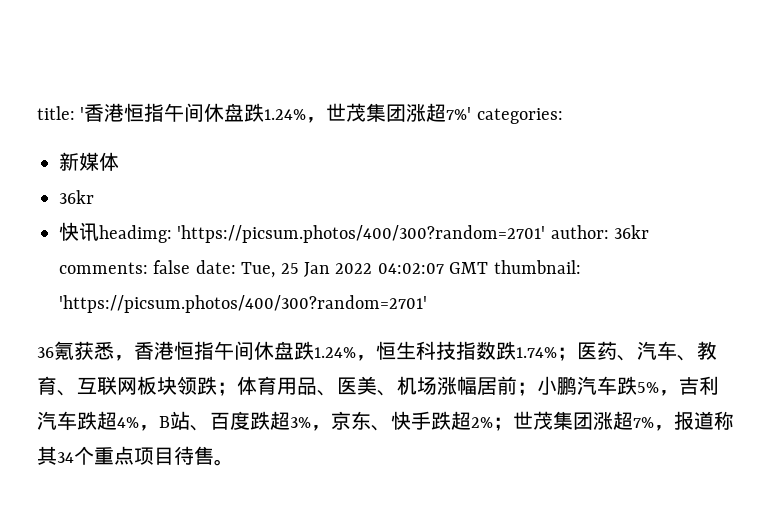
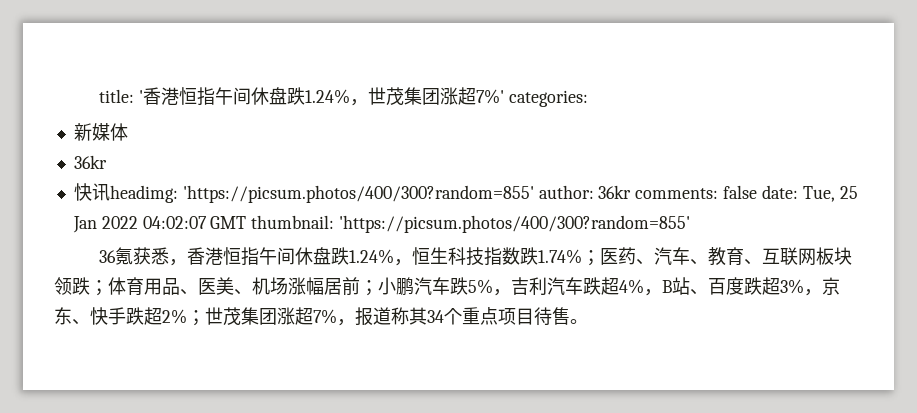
[177,225,546,243] 'https://picsum.photos/400/300?random=2701' -> [182,185,534,203] 'https://picsum.photos/400/300?random=855'
[59,295,427,313] 'https://picsum.photos/400/300?random=2701' -> [339,215,691,233] 'https://picsum.photos/400/300?random=855'

